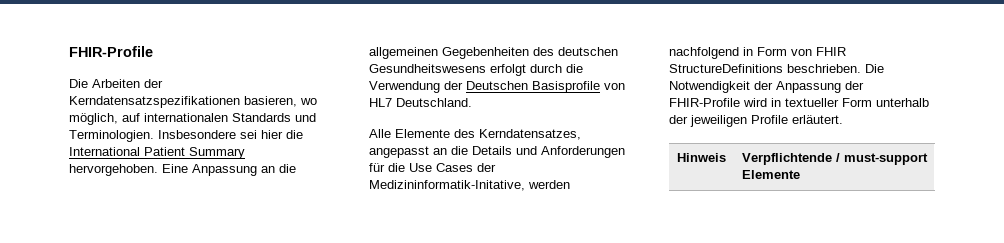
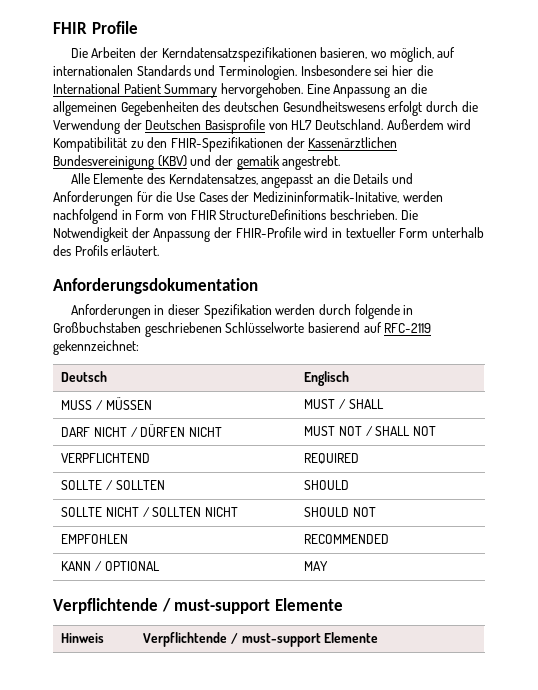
[69,46,153,57] FHIR-Profile -> [53,21,138,34] FHIR Profile
(472, 102) none -> [386,119,472,130] [53,137,398,152] [53,155,341,170] Außerdem wird Kompatibilität zu den FHIR-Spezifikationen der Kassenärztlichen Bundesvereinigung (KBV) und der gematik angestrebt.
[669,115,843,127] der jeweiligen Profile erläutert. -> [53,245,160,256] [53,278,258,294] [70,304,414,319] [53,322,432,337] [53,340,139,355] [61,371,108,382] [304,371,350,386] [61,397,152,410] [304,399,384,409] [61,424,222,437] [304,426,436,436] [61,453,151,463] [304,453,360,464] [61,480,165,490] [304,480,350,490] [61,507,238,517] [304,507,377,517] [61,534,129,544] [304,534,390,544] [61,561,160,571] [304,561,329,571] [53,598,343,614] des Profils erläutert. // Anforderungsdokumentation // Anforderungen in dieser Spezifikation werden durch folgende in Großbuchstaben geschriebenen Schlüsselworte basierend auf RFC-2119 gekennzeichnet: // Deutsch | Englisch // MUSS / MÜSSEN | MUST / SHALL // DARF NICHT / DÜRFEN NICHT | MUST NOT / SHALL NOT // VERPFLICHTEND | REQUIRED // SOLLTE / SOLLTEN | SHOULD // SOLLTE NICHT / SOLLTEN NICHT | SHOULD NOT // EMPFOHLEN | RECOMMENDED // KANN / OPTIONAL | MAY // Verpflichtende / must-support Elemente

